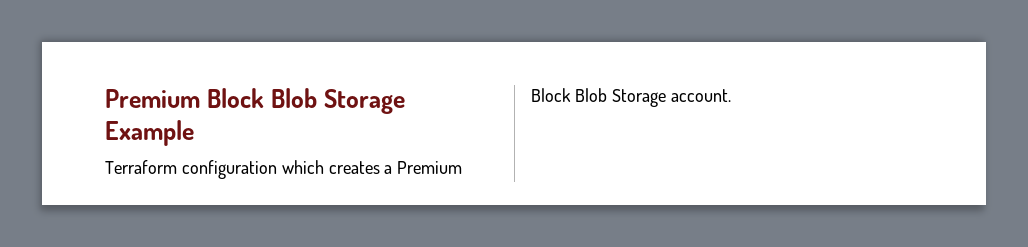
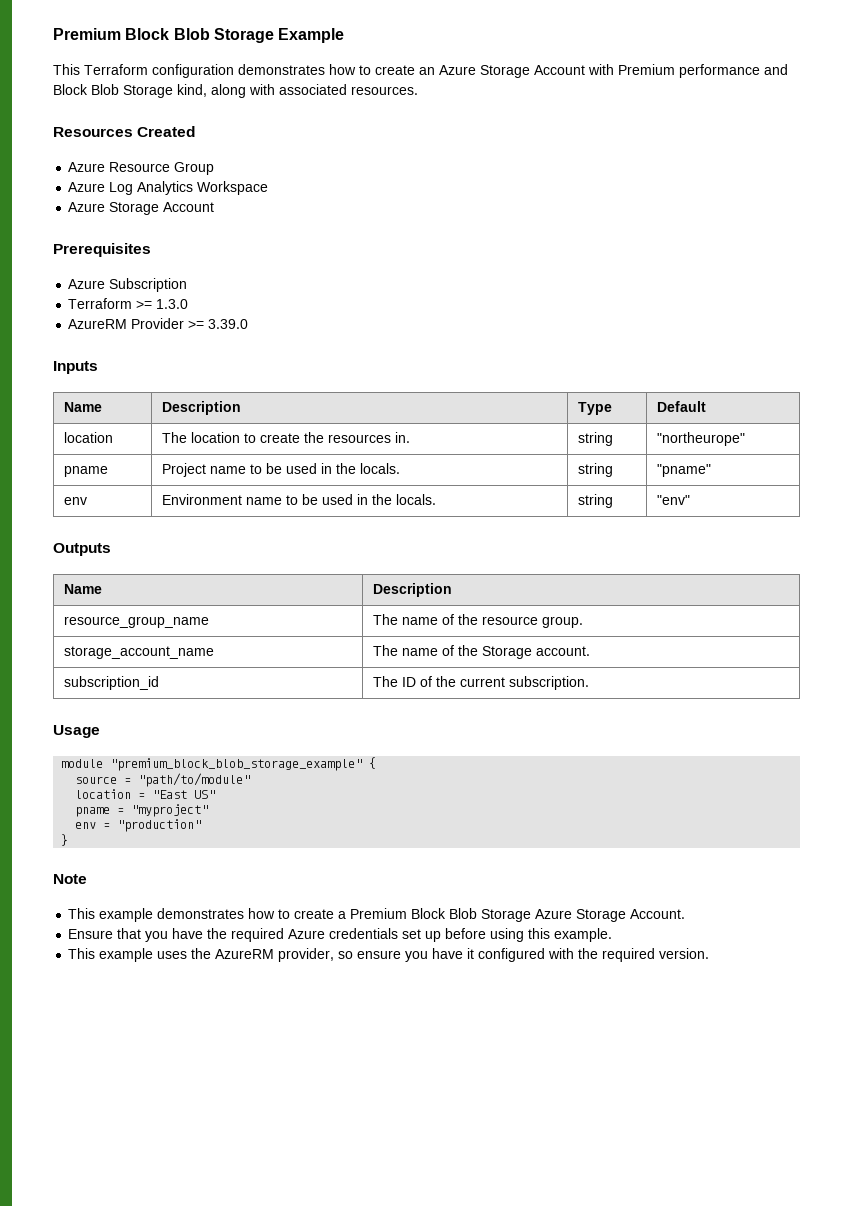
(194, 133) none -> [53,64,80,75] This
[281,160,380,174] which creates -> [238,64,788,78] [53,84,418,98] [53,126,196,137] [68,162,215,175] [68,181,269,195] [68,202,215,215] [53,243,151,257] [68,278,188,292] [68,298,189,309] [68,318,249,329] [53,361,98,374] [63,402,102,412] [161,401,241,415] [577,402,612,415] [656,401,706,412] [63,432,113,443] [161,432,410,443] [577,432,613,446] [656,432,745,446] [63,466,108,477] [161,463,400,477] [577,463,613,477] [656,464,711,477] [63,497,87,505] [161,494,436,505] [577,494,613,508] [656,495,690,505] [53,543,111,556] [63,584,102,594] [372,583,452,597] [63,616,209,628] [372,614,583,628] [63,646,214,659] [372,645,590,659] [63,676,159,690] [372,676,589,690] [53,725,100,738] [61,757,377,771] [75,773,251,787] [75,789,216,799] [75,804,209,817] [75,819,202,832] [61,834,69,846] [53,874,87,884] [68,908,335,922] demonstrates how to create an Azure Storage Account with Premium performance and Block Blob Storage kind, along with associated resources. // Resources Created // Azure Resource Group // Azure Log Analytics Workspace // Azure Storage Account // Prerequisites // Azure Subscription // Terraform >= 1.3.0 // AzureRM Provider >= 3.39.0 // Inputs // Name | Description | Type | Default // location | The location to create the resources in. | string | "northeurope" // pname | Project name to be used in the locals. | string | "pname" // env | Environment name to be used in the locals. | string | "env" // Outputs // Name | Description // resource_group_name | The name of the resource group. // storage_account_name | The name of the Storage account. // subscription_id | The ID of the current subscription. // Usage // module "premium_block_blob_storage_example" { // source = "path/to/module" // location = "East US" // pname = "myproject" // env = "production" // } // Note // This example demonstrates how to create
[670,89,731,102] account. -> [535,909,686,922] [68,928,613,942] [68,948,710,962] Azure Storage Account. // Ensure that you have the required Azure credentials set up before using this example. // This example uses the AzureRM provider, so ensure you have it configured with the required version.

